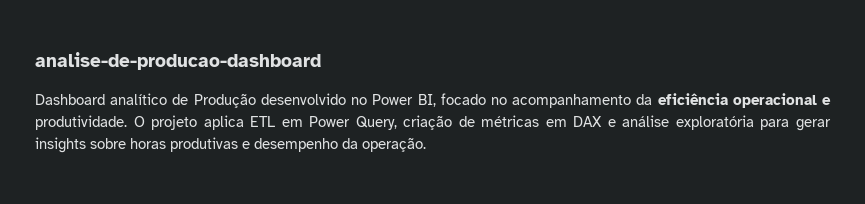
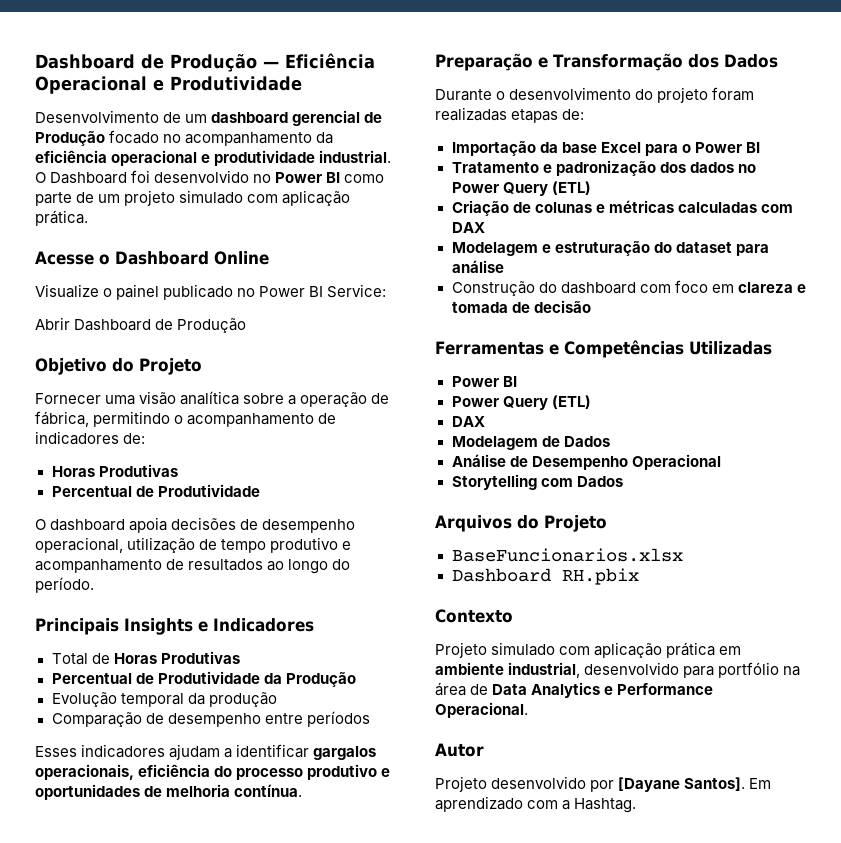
[35,52,321,70] [35,93,436,108] analise-de-producao-dashboard // Dashboard analítico de Produção desenvolvido no Power BI, -> [35,53,375,72] [35,76,302,94] [35,110,383,126] [35,131,105,146] Dashboard de Produção — Eficiência Operacional e Produtividade // Desenvolvimento de um dashboard gerencial de Produção
[35,115,831,131] [35,137,426,153] produtividade. O projeto aplica ETL em Power Query, criação de métricas em DAX e análise exploratória para gerar insights sobre horas produtivas e desempenho da operação. -> [214,150,392,166] [35,170,385,184] [35,190,351,206] [35,210,88,226] [35,251,269,265] [35,284,387,300] [35,317,247,333] [35,358,202,375] [35,391,390,407] [35,411,337,427] [35,431,146,445] [51,464,178,477] [51,484,260,497] [35,517,356,533] [35,537,352,553] [35,559,351,574] [35,577,94,593] [35,618,314,635] [51,651,240,665] [51,671,356,687] [51,692,277,707] [51,711,370,727] [35,744,377,760] [35,764,391,780] [35,784,303,800] [435,53,778,71] [435,87,755,103] [435,107,585,123] [451,141,760,156] [451,160,756,176] [451,181,591,196] [451,200,793,216] [451,222,485,233] [451,241,769,256] [451,260,504,273] [451,280,806,296] [451,300,591,313] [435,340,772,358] [451,376,517,387] [451,395,591,410] [451,416,485,427] [451,436,610,450] [451,454,721,470] [451,474,623,490] [435,515,607,532] [451,548,683,562] [451,568,639,585] [435,609,513,623] [435,642,742,658] [435,662,801,678] [435,682,714,698] [435,702,528,718] [435,743,484,757] [435,776,772,792] [435,796,637,813] produtividade industrial. O Dashboard foi desenvolvido no Power BI como parte de um projeto simulado com aplicação prática. // Acesse o Dashboard Online // Visualize o painel publicado no Power BI Service: // Abrir Dashboard de Produção // Objetivo do Projeto // Fornecer uma visão analítica sobre a operação de fábrica, permitindo o acompanhamento de indicadores de: // Horas Produtivas // Percentual de Produtividade // O dashboard apoia decisões de desempenho operacional, utilização de tempo produtivo e acompanhamento de resultados ao longo do período. // Principais Insights e Indicadores // Total de Horas Produtivas // Percentual de Produtividade da Produção // Evolução temporal da produção // Comparação de desempenho entre períodos // Esses indicadores ajudam a identificar gargalos operacionais, eficiência do processo produtivo e oportunidades de melhoria contínua. // Preparação e Transformação dos Dados // Durante o desenvolvimento do projeto foram realizadas etapas de: // Importação da base Excel para o Power BI // Tratamento e padronização dos dados no Power Query (ETL) // Criação de colunas e métricas calculadas com DAX // Modelagem e estruturação do dataset para análise // Construção do dashboard com foco em clareza e tomada de decisão // Ferramentas e Competências Utilizadas // Power BI // Power Query (ETL) // DAX // Modelagem de Dados // Análise de Desempenho Operacional // Storytelling com Dados // Arquivos do Projeto // BaseFuncionarios.xlsx // Dashboard RH.pbix // Contexto // Projeto simulado com aplicação prática em ambiente industrial, desenvolvido para portfólio na área de Data Analytics e Performance Operacional. // Autor // Projeto desenvolvido por [Dayane Santos]. Em aprendizado com a Hashtag.

